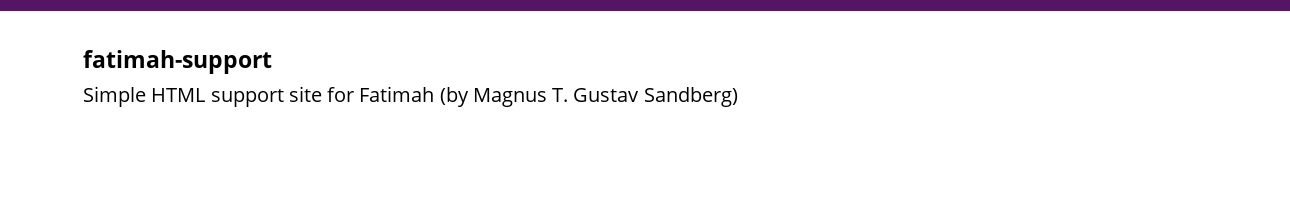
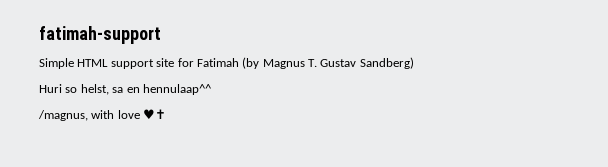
(738, 97) none -> [39,84,211,95] [38,109,167,121] // Huri so helst, sa en hennulaap^^ // /magnus, with love ♥✝

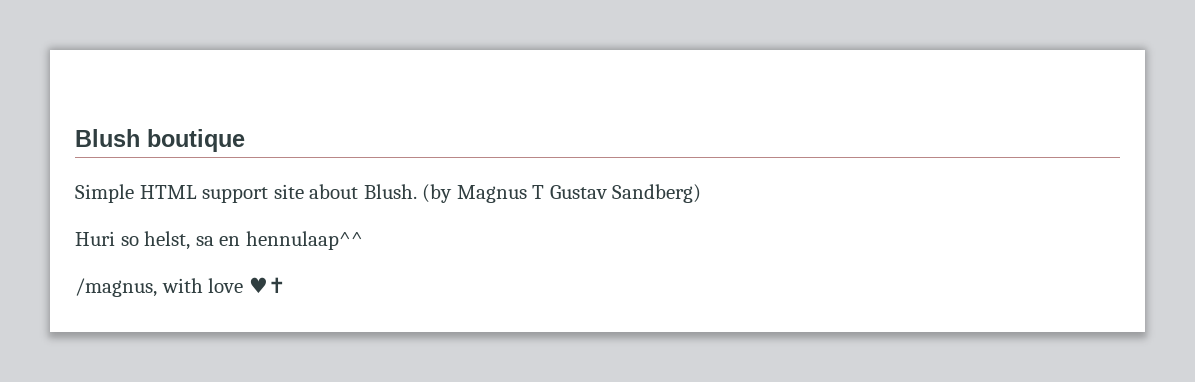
[39,26,161,44] fatimah-support -> [75,129,245,152] Blush boutique
[177,58,239,67] for Fatimah -> [309,184,417,199] about Blush.
[308,59,317,67] T. -> [532,185,545,199] T

